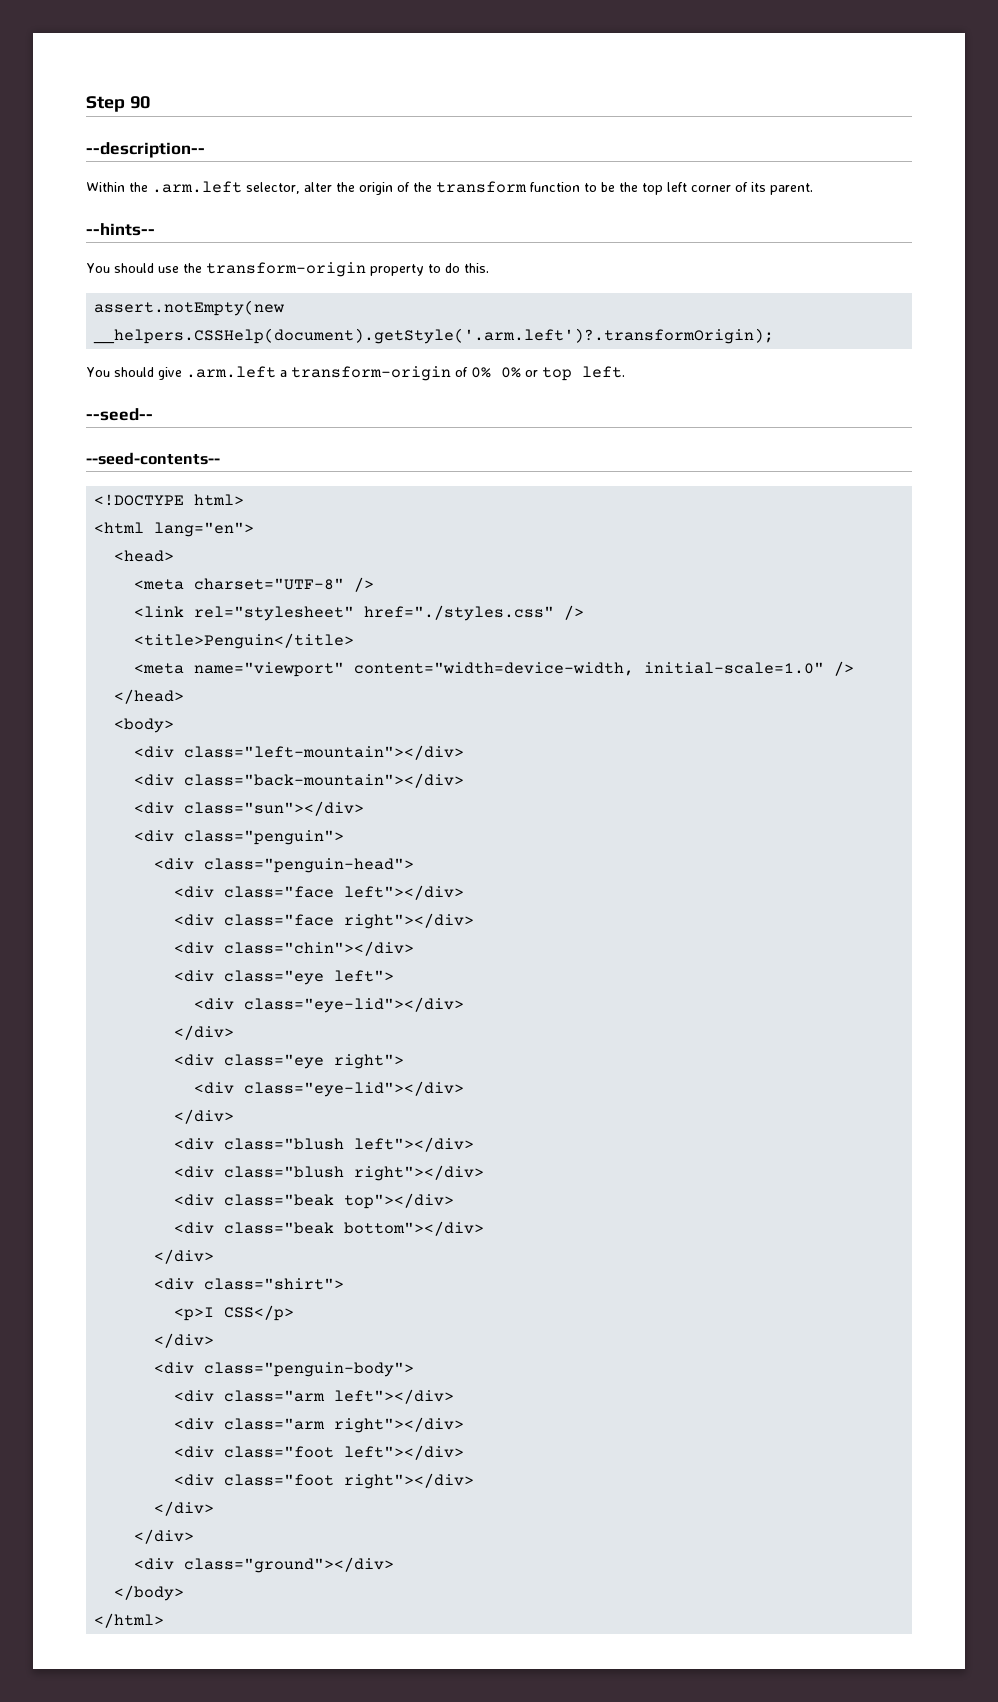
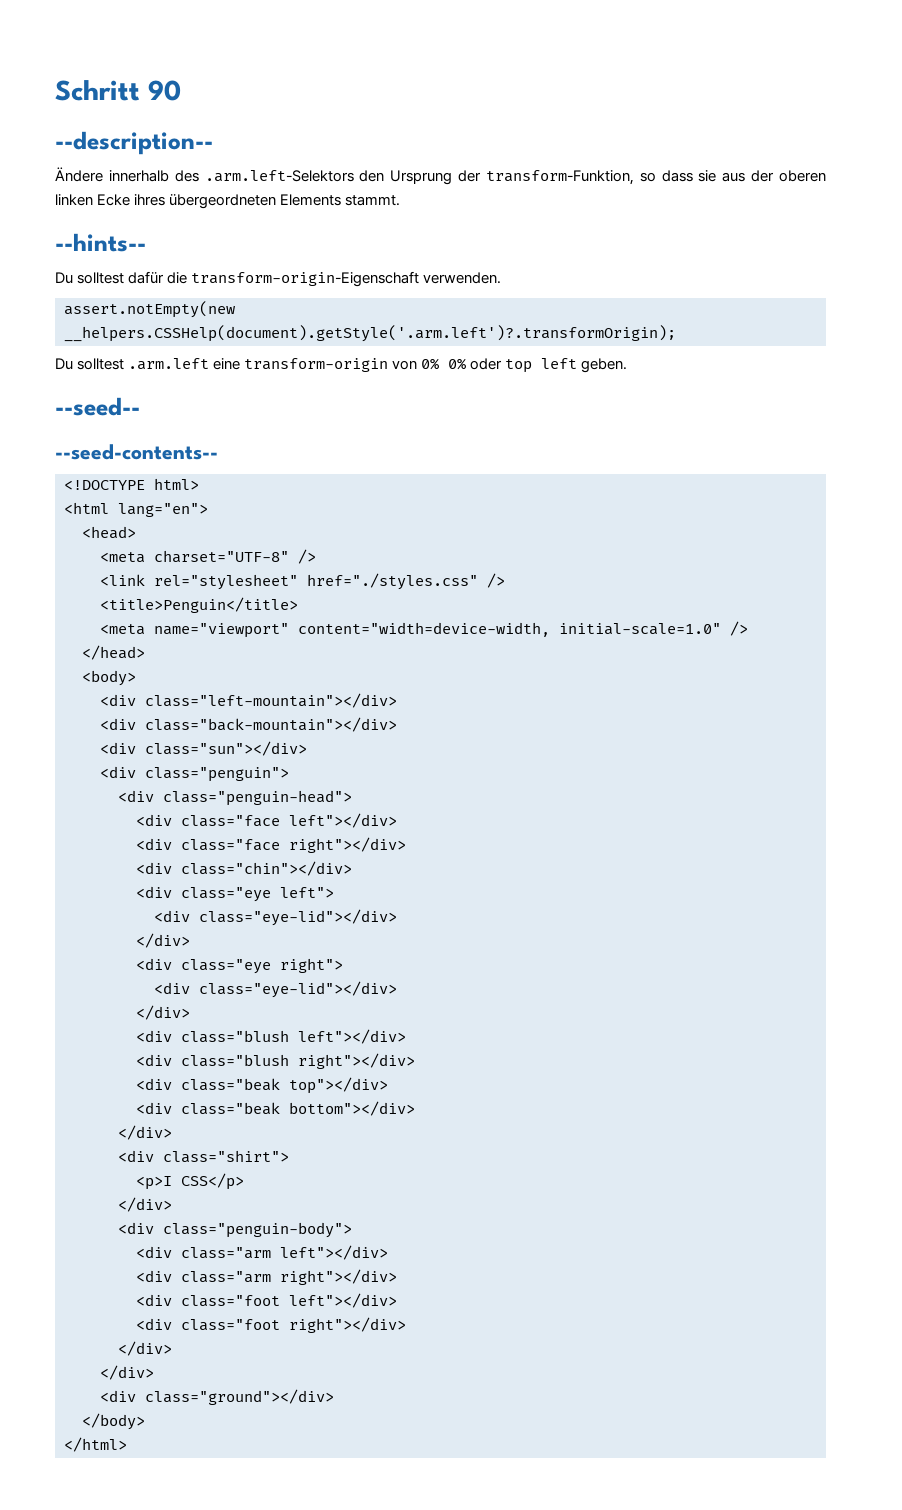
[86,96,125,112] Step -> [55,80,140,101] Schritt
[86,181,813,195] [86,223,155,236] [86,262,489,277] [94,300,285,316] [93,328,775,344] [86,366,625,381] Within the .arm.left selector, alter the origin of the transform function to be the top left corner of its parent. // --hints-- // You should use the transform-origin property to do this. // assert.notEmpty(new __helpers.CSSHelp(document).getStyle('.arm.left')?.transformOrigin); // You should give .arm.left a transform-origin of 0% 0% or top left. -> [55,167,826,185] [55,194,401,209] [55,233,146,252] [55,271,502,287] [64,301,235,318] [64,325,676,342] [55,358,628,373] Ändere innerhalb des .arm.left-Selektors den Ursprung der transform-Funktion, so dass sie aus der oberen linken Ecke ihres übergeordneten Elements stammt. // --hints-- // Du solltest dafür die transform-origin-Eigenschaft verwenden. // assert.notEmpty(new __helpers.CSSHelp(document).getStyle('.arm.left')?.transformOrigin); // Du solltest .arm.left eine transform-origin von 0% 0% oder top left geben.

